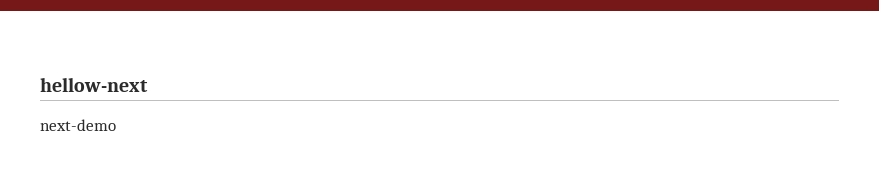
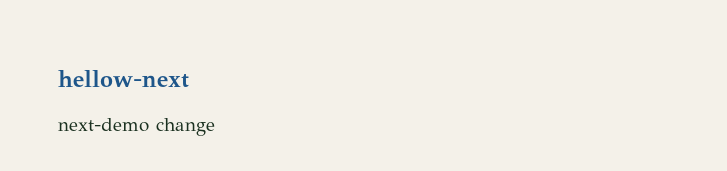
(116, 125) none -> [156,118,215,136] change

